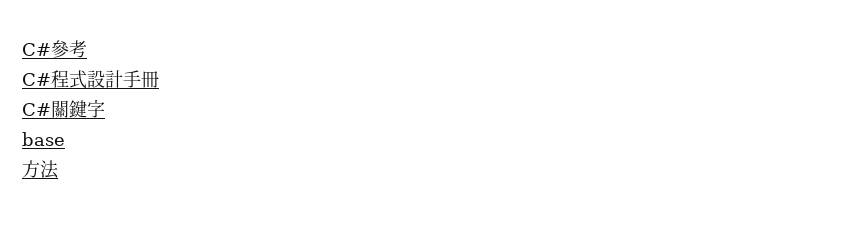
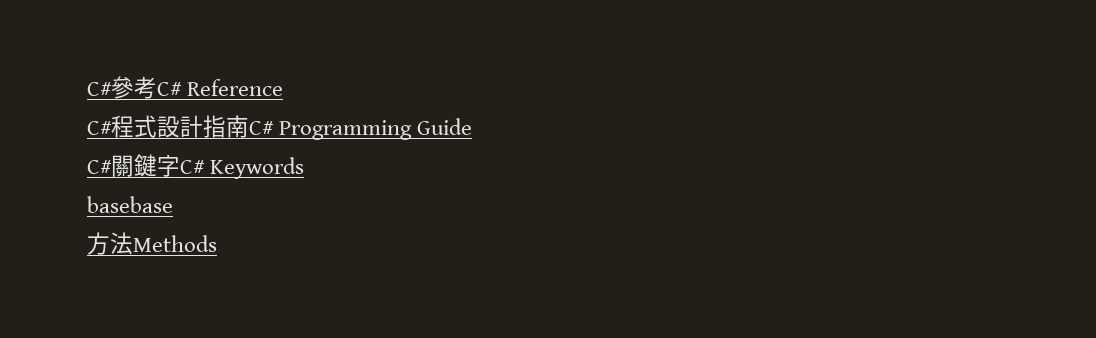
(87, 49) none -> [157,79,284,96] C# Reference
[123,70,159,88] 手冊 -> [203,115,473,140] 指南C# Programming Guide
[22,132,65,146] // base -> [180,157,305,179] [87,196,173,213] C# Keywords // basebase
(59, 169) none -> [133,235,217,252] Methods

